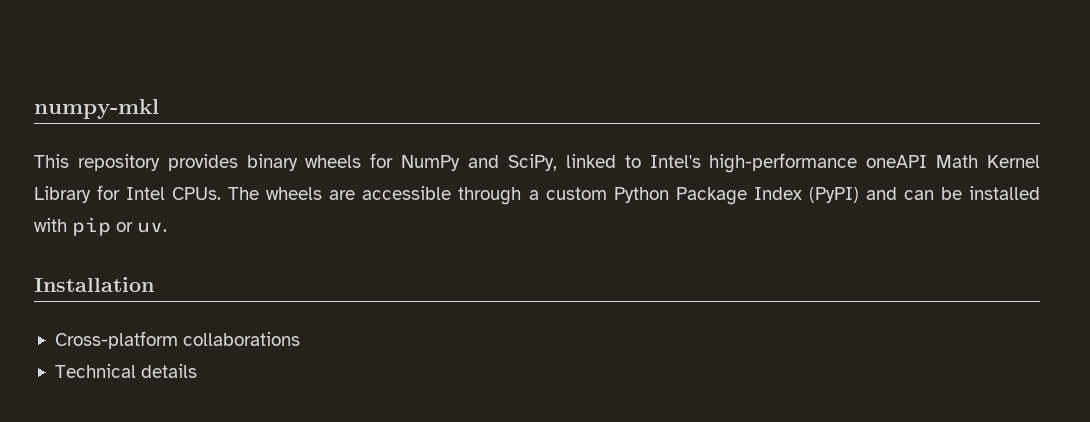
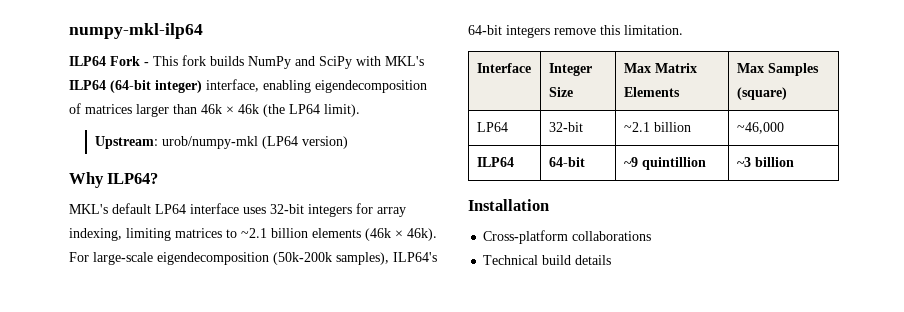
[34,99,159,119] [34,153,1040,173] [34,185,1040,205] [34,217,168,236] numpy-mkl // This repository provides binary wheels for NumPy and SciPy, linked to Intel's high-performance oneAPI Math Kernel Library for Intel CPUs. The wheels are accessible through a custom Python Package Index (PyPI) and can be installed with pip or uv. -> [69,23,203,39] [69,55,424,69] [69,79,427,93] [69,103,360,117] [94,136,348,149] [69,172,159,188] [69,203,406,217] [69,228,437,241] [69,252,437,265] [468,25,683,38] [476,63,531,73] [548,63,592,76] [548,87,573,97] [623,63,697,73] [623,87,680,97] [736,63,819,76] [736,87,787,100] [476,122,508,132] [548,122,583,132] [623,122,691,132] [736,122,784,134] [476,157,514,167] [548,157,585,167] [623,157,706,170] [736,157,794,167] numpy-mkl-ilp64 // ILP64 Fork - This fork builds NumPy and SciPy with MKL's ILP64 (64-bit integer) interface, enabling eigendecomposition of matrices larger than 46k × 46k (the LP64 limit). // Upstream: urob/numpy-mkl (LP64 version) // Why ILP64? // MKL's default LP64 interface uses 32-bit integers for array indexing, limiting matrices to ~2.1 billion elements (46k × 46k). For large-scale eigendecomposition (50k-200k samples), ILP64's 64-bit integers remove this limitation. // Interface | Integer Size | Max Matrix Elements | Max Samples (square) // LP64 | 32-bit | ~2.1 billion | ~46,000 // ILP64 | 64-bit | ~9 quintillion | ~3 billion
(136, 371) none -> [542,255,572,265] build

